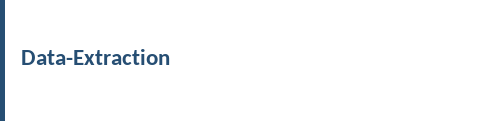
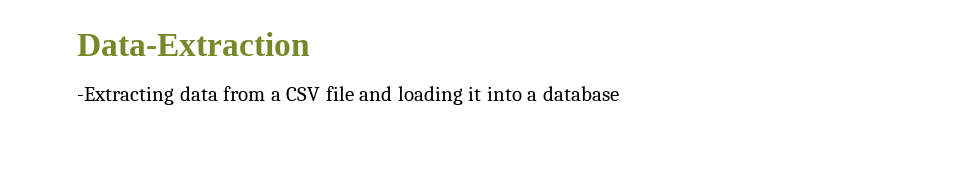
(170, 57) none -> [77,86,619,105] // -Extracting data from a CSV file and loading it into a database

